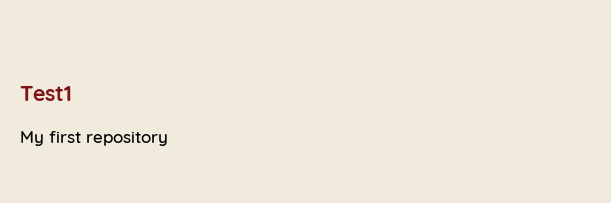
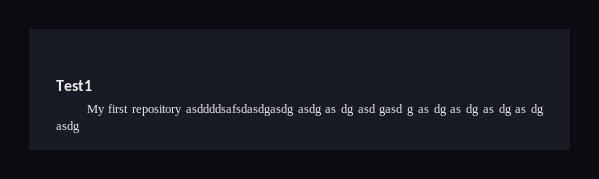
(168, 138) none -> [185,104,545,116] [56,121,80,133] asddddsafsdasdgasdg asdg as dg asd gasd g as dg as dg as dg as dg asdg

